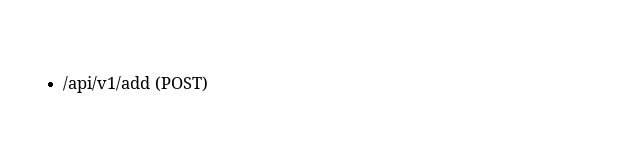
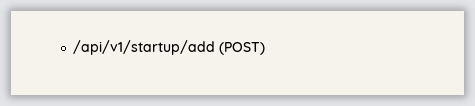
[63,76,151,93] /api/v1/add -> [73,40,216,55] /api/v1/startup/add

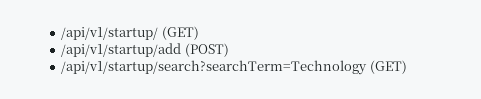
(73, 47) none -> [61,26,199,40] /api/v1/startup/ (GET) //
(266, 48) none -> [61,60,407,75] // /api/v1/startup/search?searchTerm=Technology (GET)

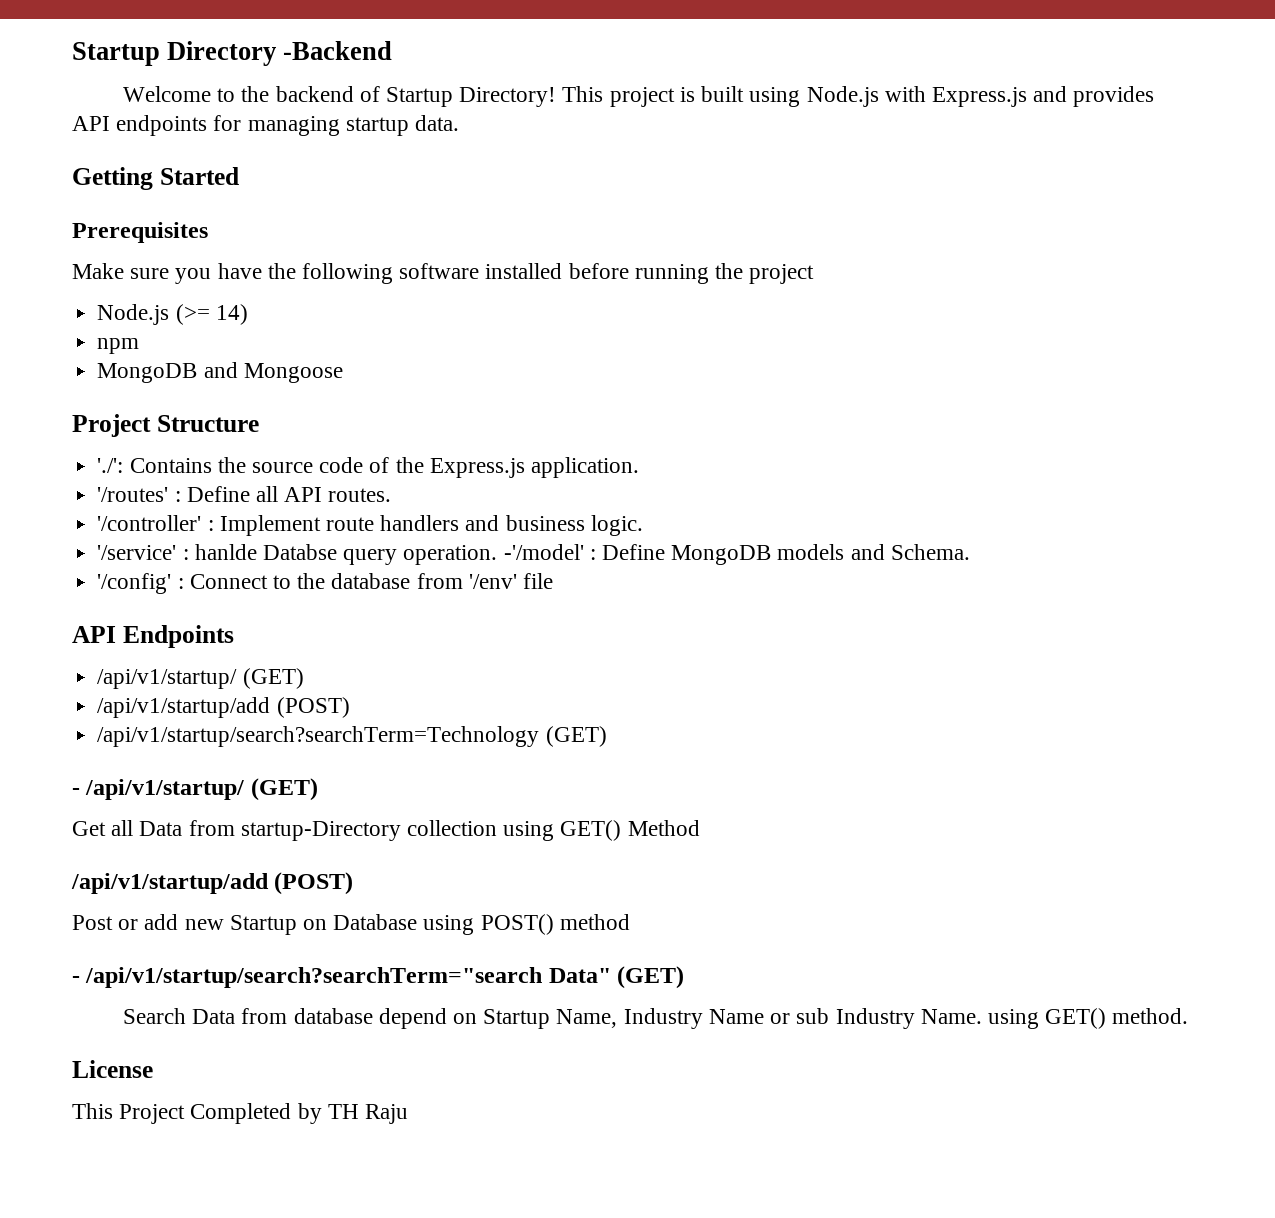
(61, 33) none -> [72,41,393,66] [122,86,1155,107] [72,115,460,136] [72,167,239,190] [72,222,208,243] [72,263,815,284] [97,304,248,325] [97,338,140,354] [97,362,343,383] [72,414,259,437] [97,457,639,478] [97,486,392,502] [97,515,643,536] [97,544,970,565] [97,573,553,594] [72,625,234,648] Startup Directory -Backend // Welcome to the backend of Startup Directory! This project is built using Node.js with Express.js and provides API endpoints for managing startup data. // Getting Started // Prerequisites // Make sure you have the following software installed before running the project // Node.js (>= 14) // npm // MongoDB and Mongoose // Project Structure // './': Contains the source code of the Express.js application. // '/routes' : Define all API routes. // '/controller' : Implement route handlers and business logic. // '/service' : hanlde Databse query operation. -'/model' : Define MongoDB models and Schema. // '/config' : Connect to the database from '/env' file // API Endpoints //
(407, 67) none -> [72,778,318,801] [72,820,700,841] [71,872,354,895] [72,914,630,935] [72,966,685,989] [122,1008,1189,1029] [72,1060,153,1078] [72,1103,409,1124] // - /api/v1/startup/ (GET) // Get all Data from startup-Directory collection using GET() Method // /api/v1/startup/add (POST) // Post or add new Startup on Database using POST() method // - /api/v1/startup/search?searchTerm="search Data" (GET) // Search Data from database depend on Startup Name, Industry Name or sub Industry Name. using GET() method. // License // This Project Completed by TH Raju

